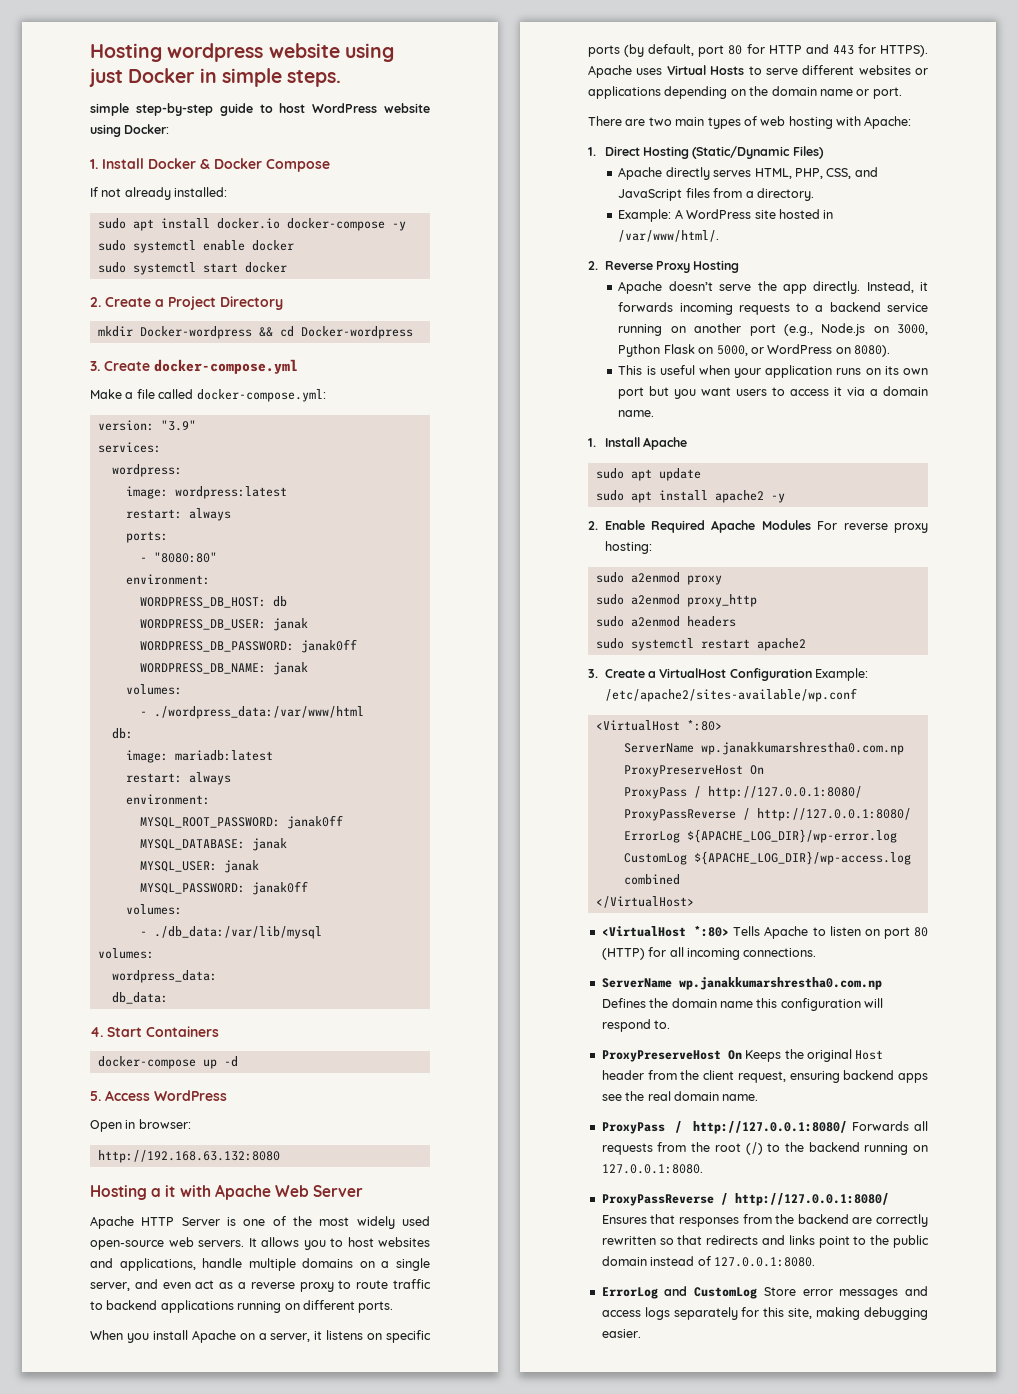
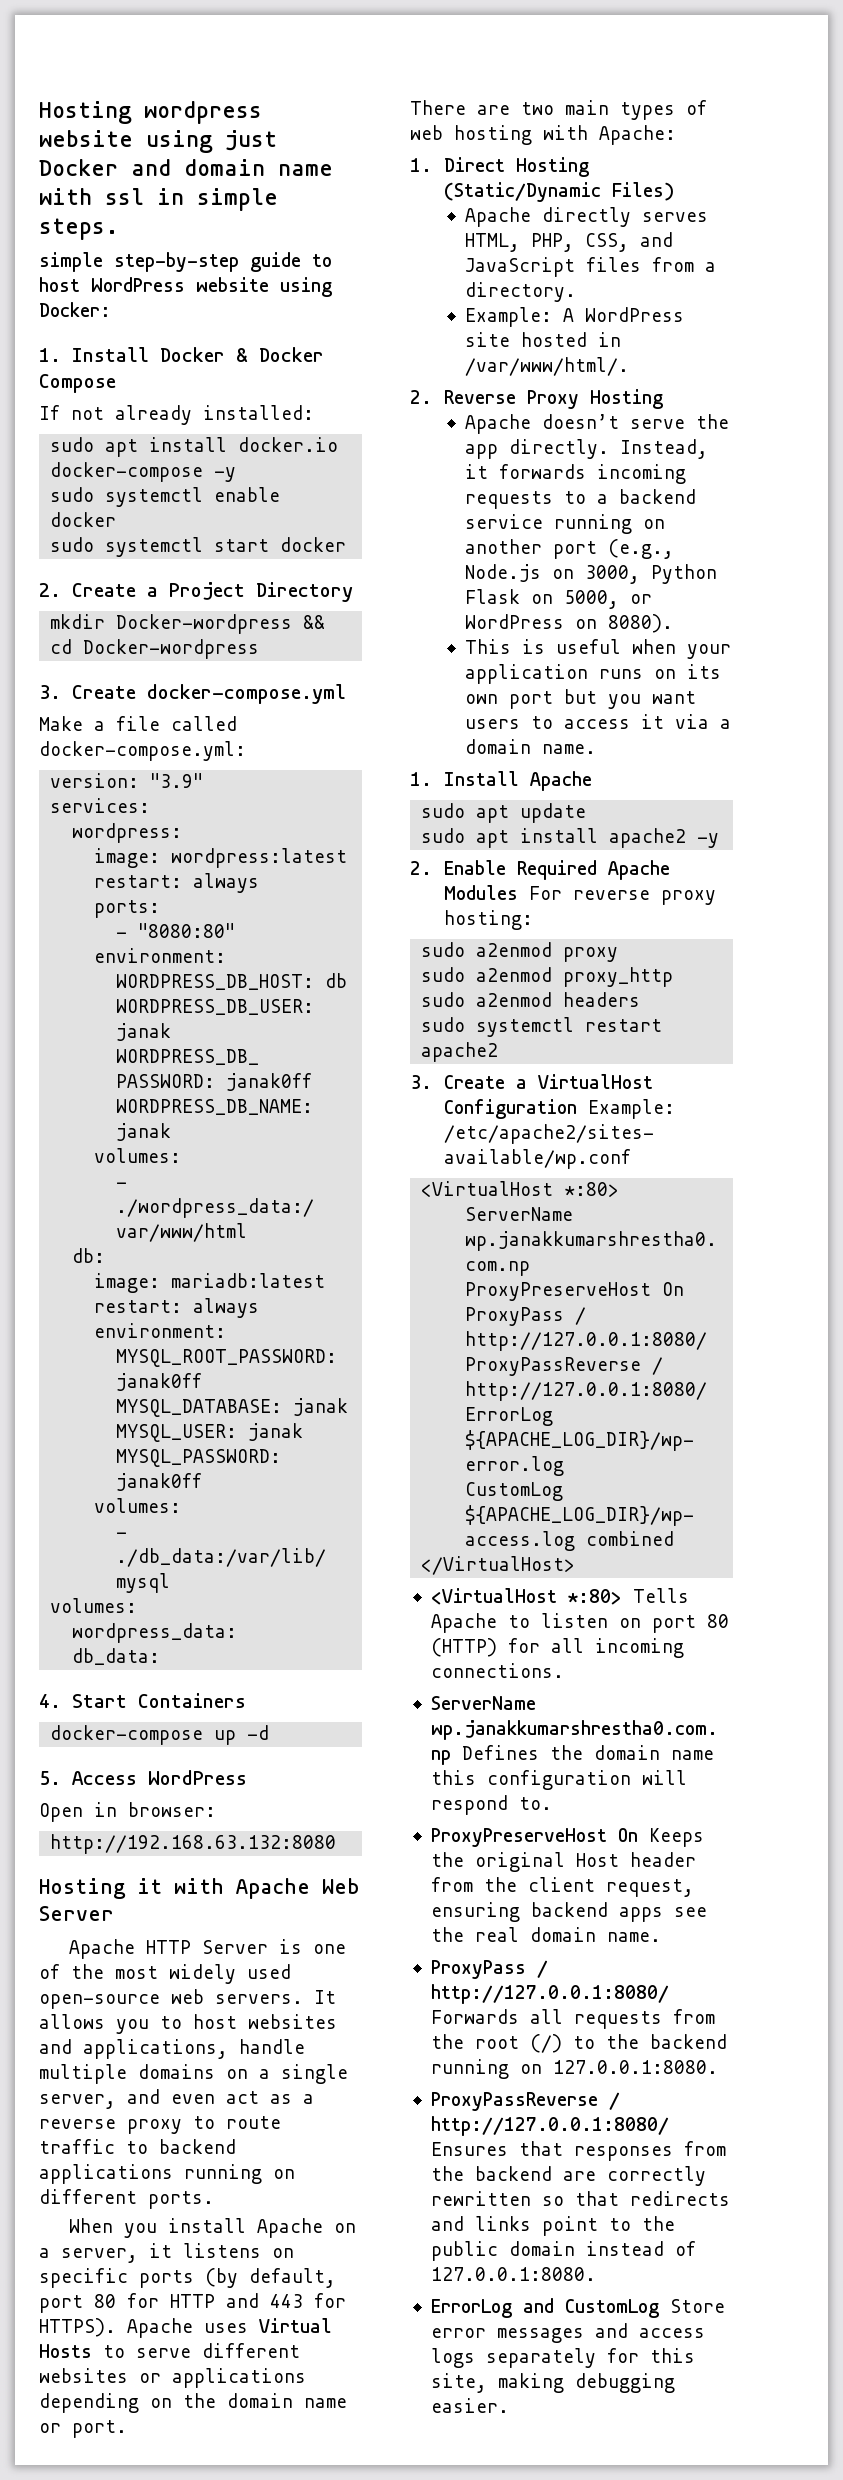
(196, 75) none -> [131,159,333,176] [39,188,144,205] and domain name with ssl
[151,1188,162,1197] a -> (126, 1888) none

